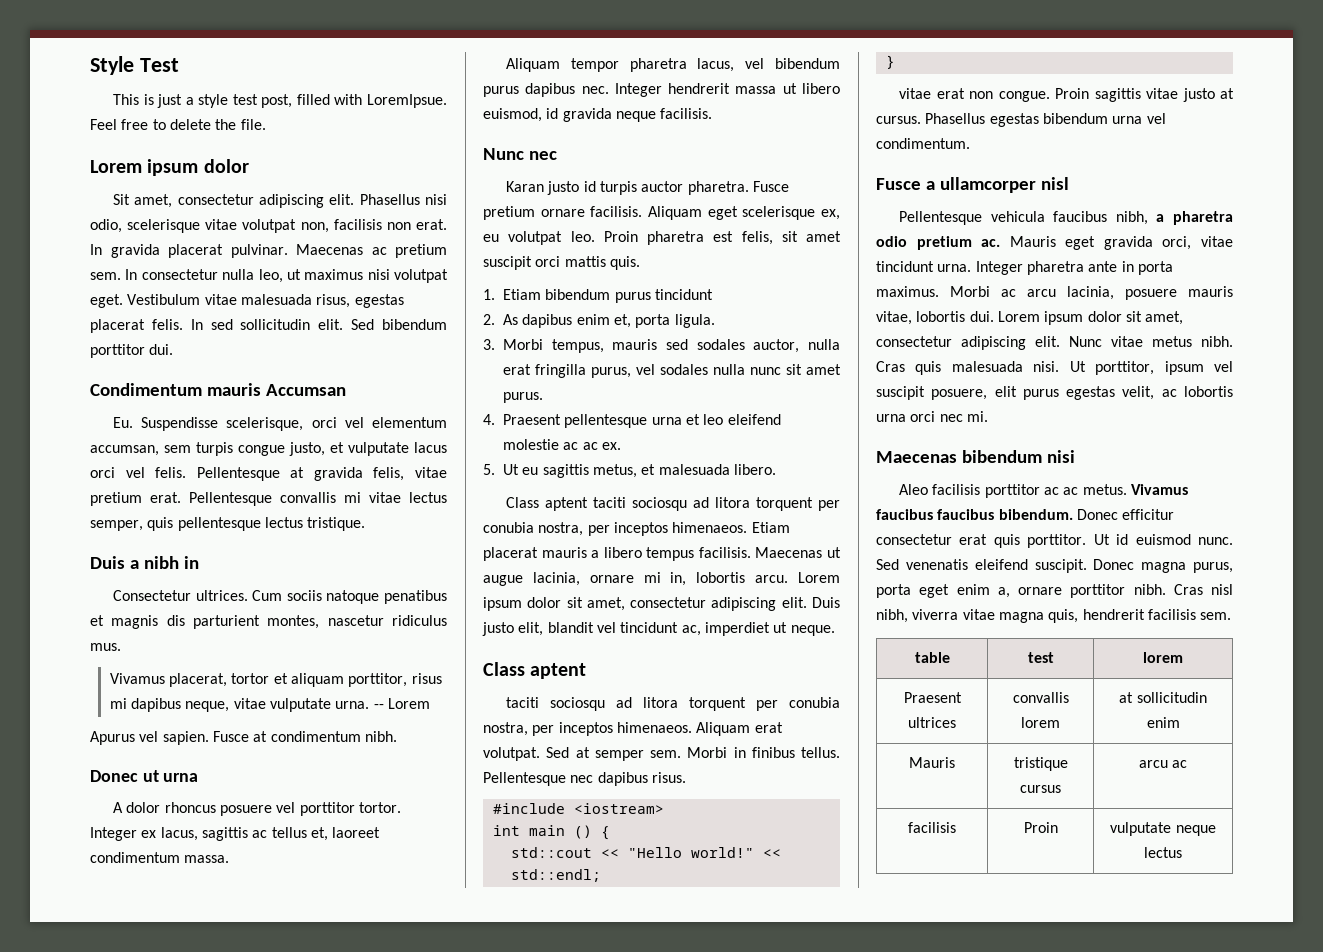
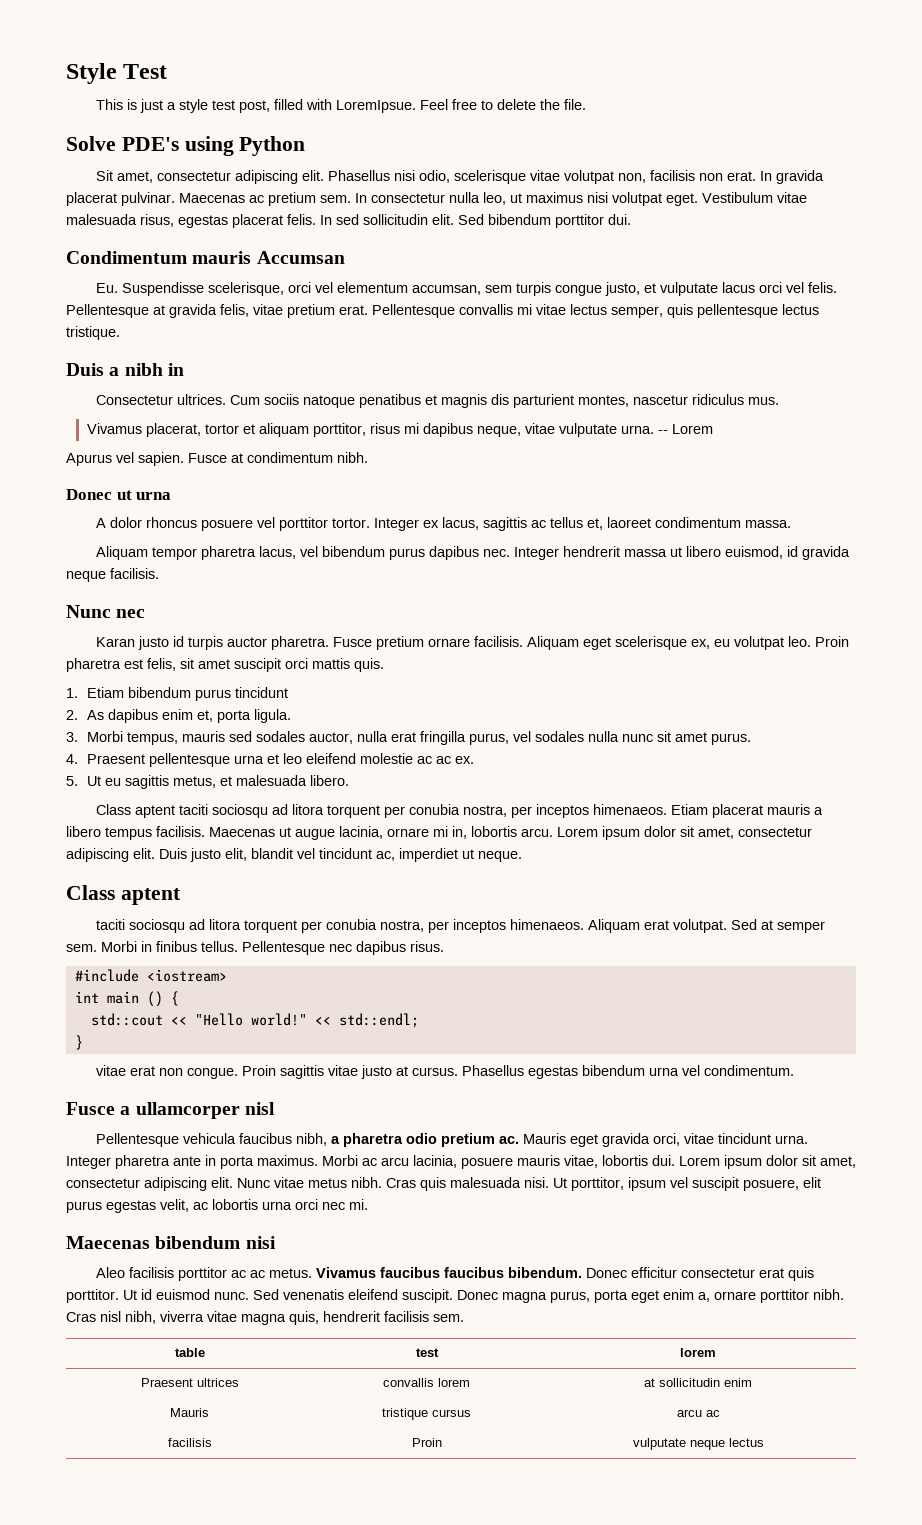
[90,159,249,176] Lorem ipsum dolor -> [66,136,306,156] Solve PDE's using Python

